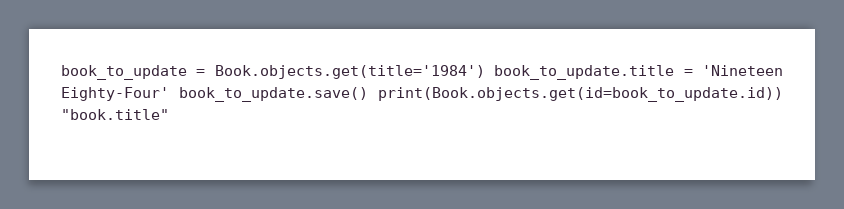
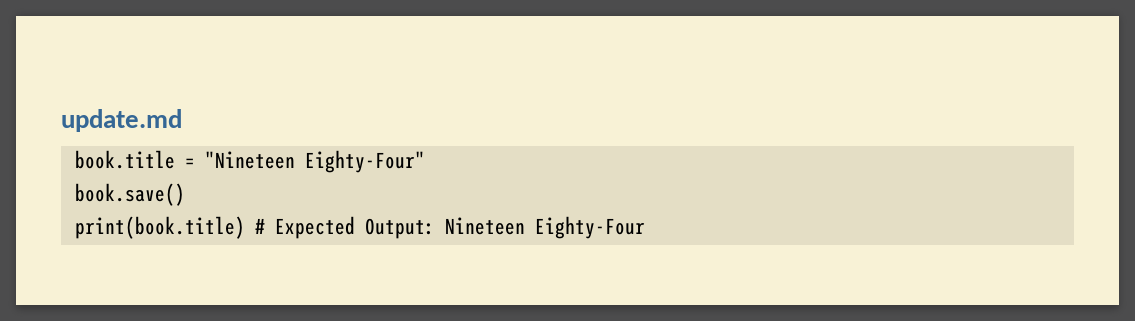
[61,65,783,80] [61,87,783,102] [61,109,169,120] book_to_update = Book.objects.get(title='1984') book_to_update.title = 'Nineteen Eighty-Four' book_to_update.save() print(Book.objects.get(id=book_to_update.id)) "book.title" -> [61,109,182,132] [74,150,425,173] [74,183,185,206] [74,216,645,239] update.md // book.title = "Nineteen Eighty-Four" // book.save() // print(book.title) # Expected Output: Nineteen Eighty-Four

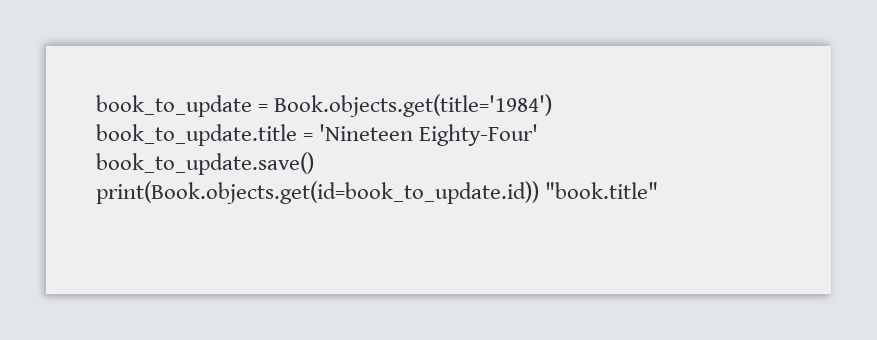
[61,109,182,132] [74,150,425,173] [74,183,185,206] [74,216,645,239] update.md // book.title = "Nineteen Eighty-Four" // book.save() // print(book.title) # Expected Output: Nineteen Eighty-Four -> [96,94,553,117] [96,124,539,146] [96,152,314,175] [96,181,659,204] book_to_update = Book.objects.get(title='1984') book_to_update.title = 'Nineteen Eighty-Four' book_to_update.save() print(Book.objects.get(id=book_to_update.id)) "book.title"

